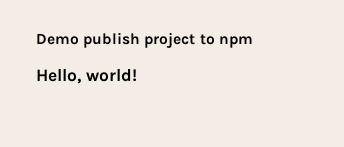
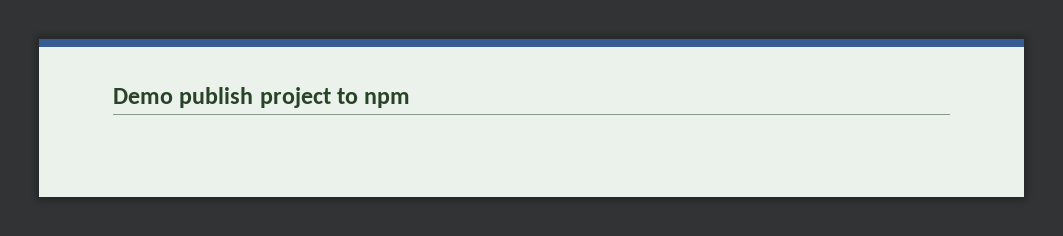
[36,69,137,84] // Hello, world! -> (411, 100) none

